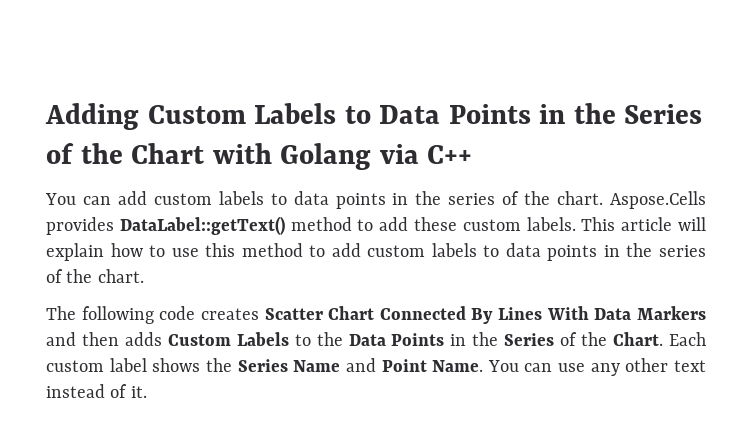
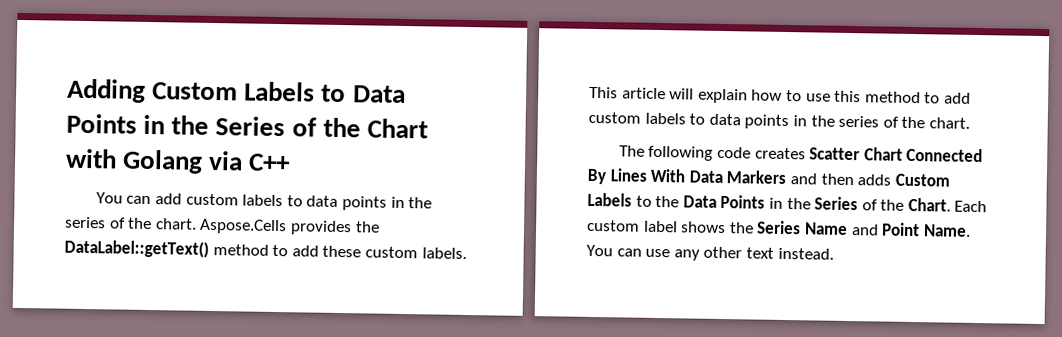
(114, 226) none -> [354,221,380,233] the
[46,384,147,398] instead of it. -> [777,247,834,260] instead.

